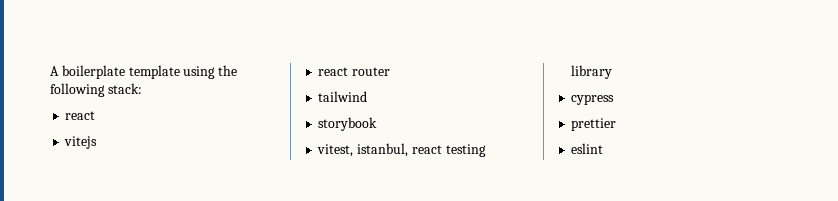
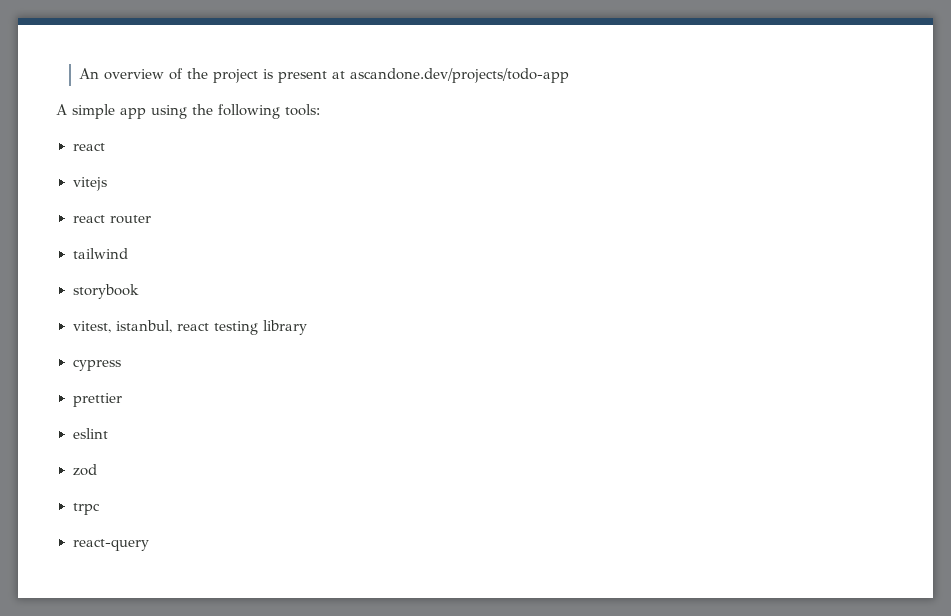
[50,65,180,79] A boilerplate template -> [79,68,570,83] [56,104,146,119] An overview of the project is present at ascandone.dev/projects/todo-app // A simple app
[107,83,142,94] stack: -> [285,104,320,116] tools:
(604, 148) none -> [72,464,97,476] [72,503,100,515] [72,539,149,551] // zod // trpc // react-query

